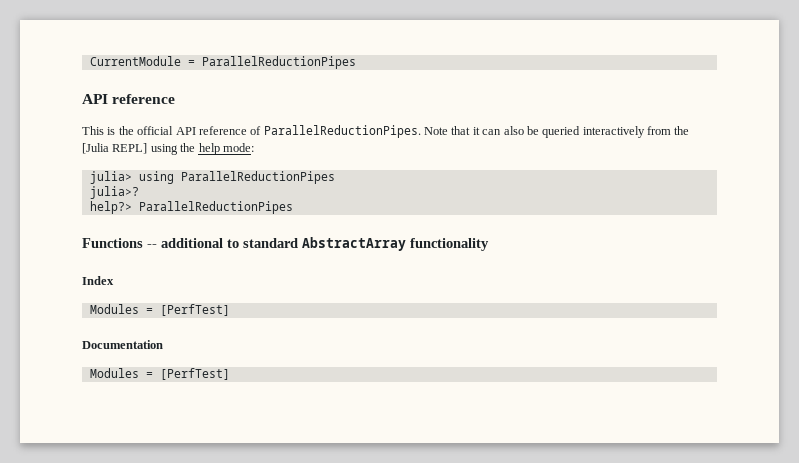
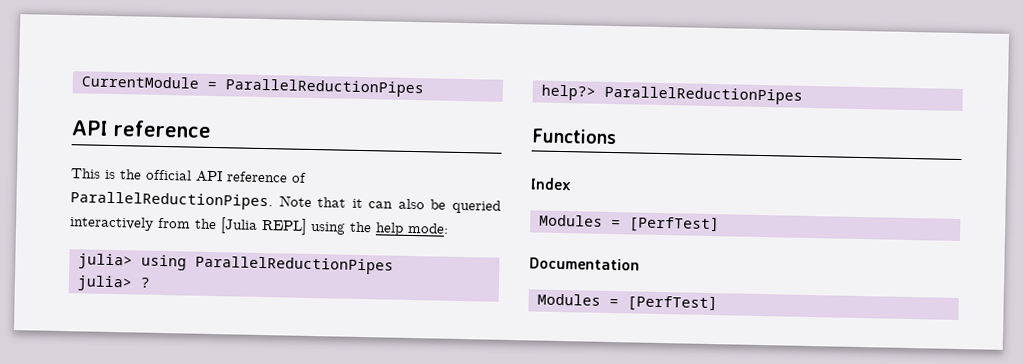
[89,186,139,199] julia>? -> [77,275,151,292] julia> ?
[147,237,489,251] -- additional to standard AbstractArray functionality -> (617, 136) none

